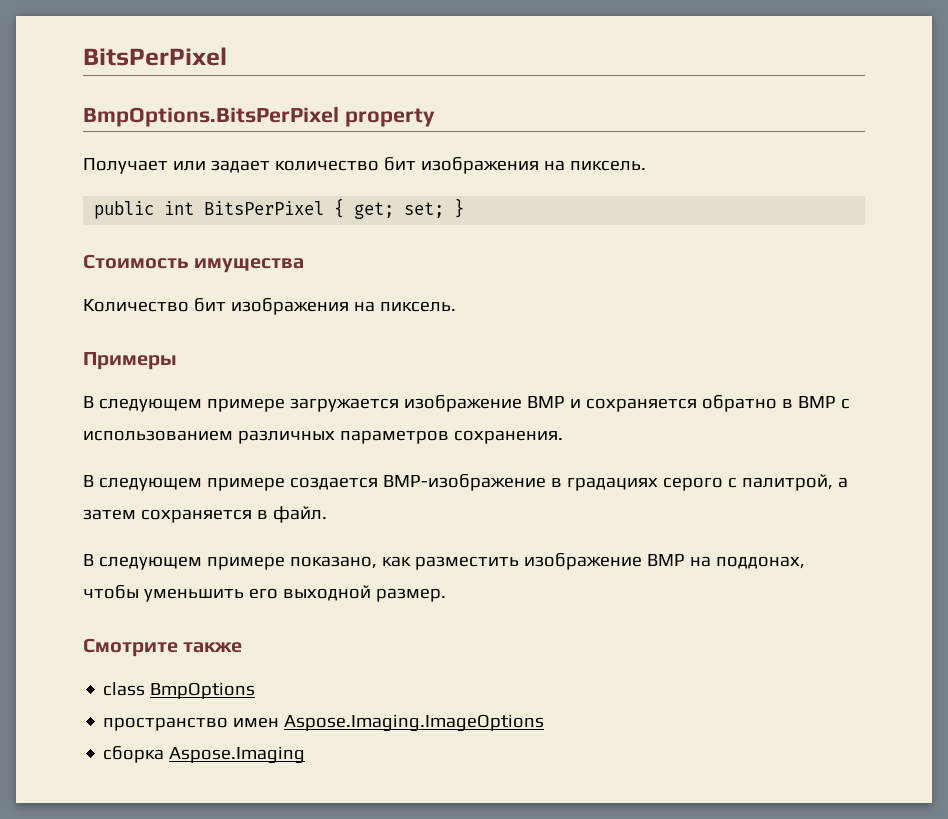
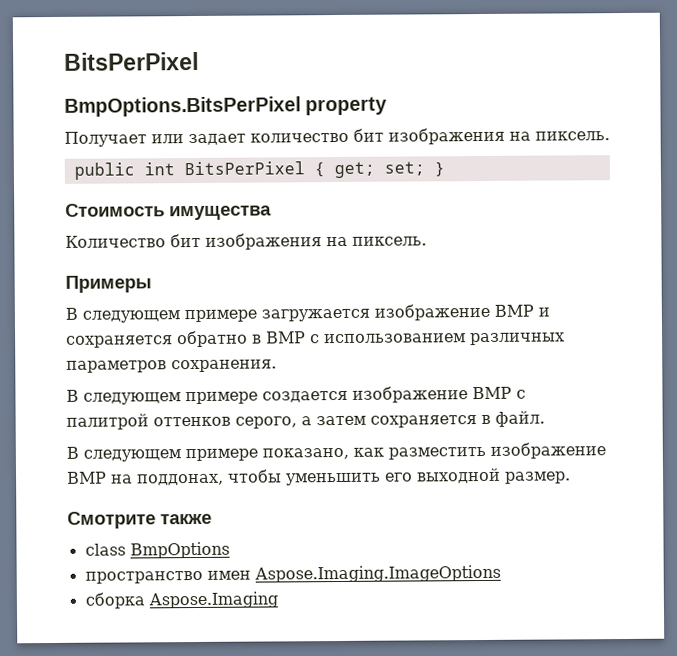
[382,474,833,491] BMP-изображение в градациях серого с палитрой, -> [352,386,526,403] [66,413,297,430] изображение BMP с палитрой оттенков серого,

